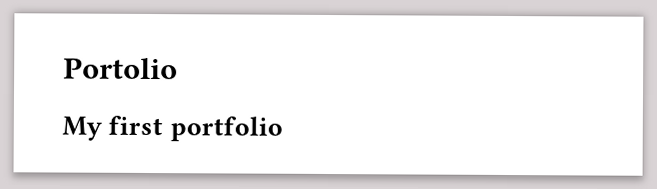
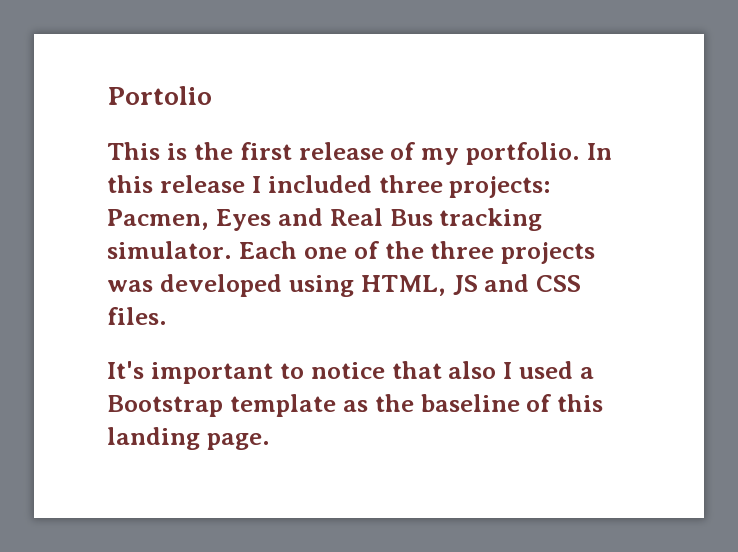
[62,115,283,142] My first portfolio -> [107,142,613,165] [107,175,552,198] [107,208,543,231] [107,241,596,264] [107,274,582,297] [107,307,167,325] [107,361,595,384] [107,394,604,417] [107,427,270,450] This is the first release of my portfolio. In this release I included three projects: Pacmen, Eyes and Real Bus tracking simulator. Each one of the three projects was developed using HTML, JS and CSS files. // It's important to notice that also I used a Bootstrap template as the baseline of this landing page.

